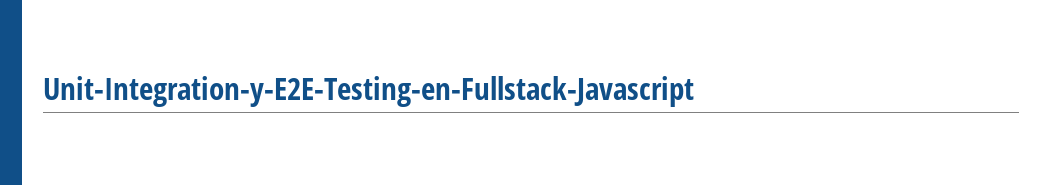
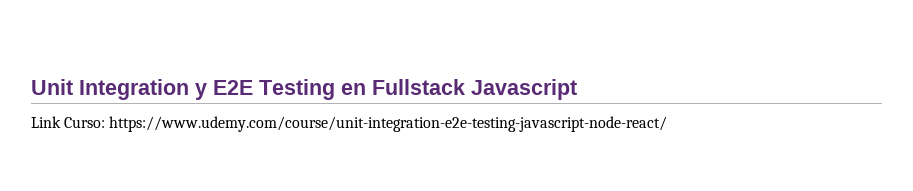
[43,76,694,107] Unit-Integration-y-E2E-Testing-en-Fullstack-Javascript -> [31,79,577,100] [31,116,668,132] Unit Integration y E2E Testing en Fullstack Javascript // Link Curso: https://www.udemy.com/course/unit-integration-e2e-testing-javascript-node-react/

